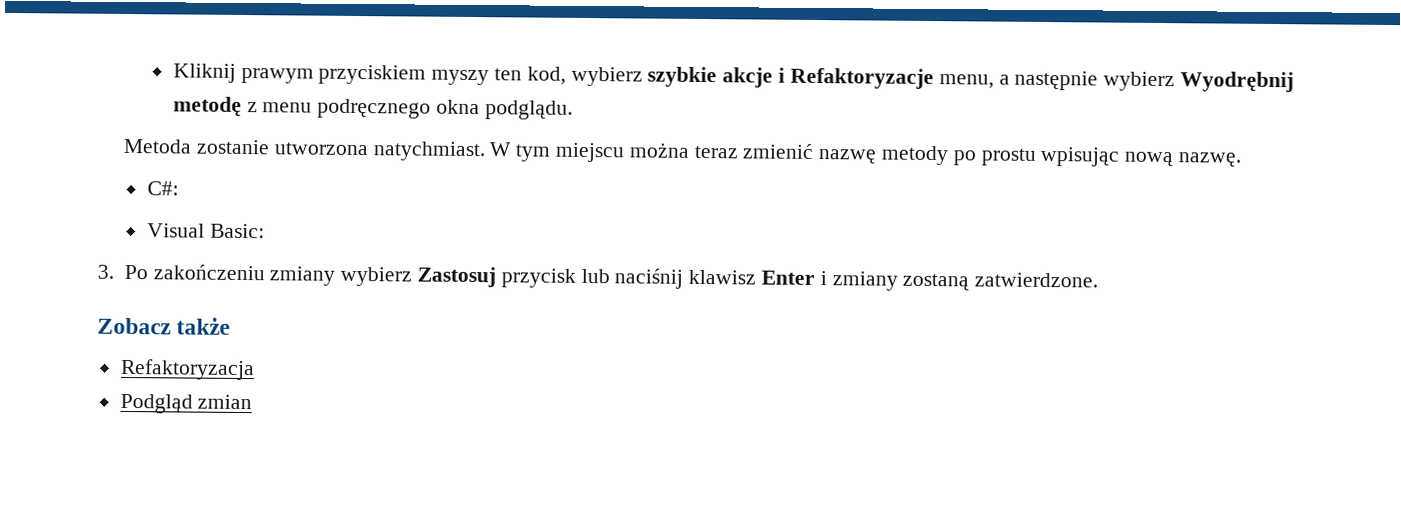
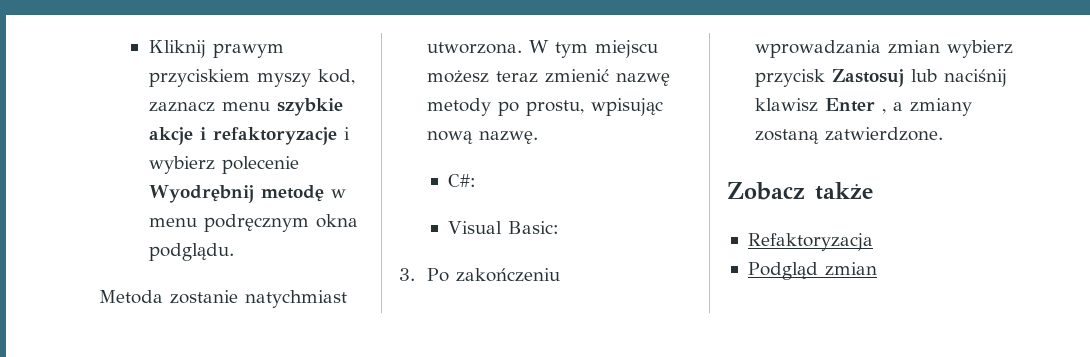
[494,66,1294,93] [172,96,432,119] ten kod, wybierz szybkie akcje i Refaktoryzacje menu, a następnie wybierz Wyodrębnij metodę z menu podręcznego -> [317,69,355,85] [148,98,343,116] [148,127,350,145] [148,156,299,174] [148,185,346,203] [148,214,309,232] kod, zaznacz menu szybkie akcje i refaktoryzacje i wybierz polecenie Wyodrębnij metodę w menu podręcznym
[273,141,486,162] utworzona natychmiast. -> [245,290,348,308] [427,42,523,54] natychmiast utworzona.
[628,142,690,158] można -> [427,70,490,83] możesz
[980,148,1036,166] prostu -> [526,100,585,116] prostu,
[269,266,576,288] zmiany wybierz Zastosuj przycisk -> [755,40,1014,58] [755,69,905,87] wprowadzania zmian wybierz przycisk Zastosuj
[819,271,827,286] i -> [882,102,904,114] , a

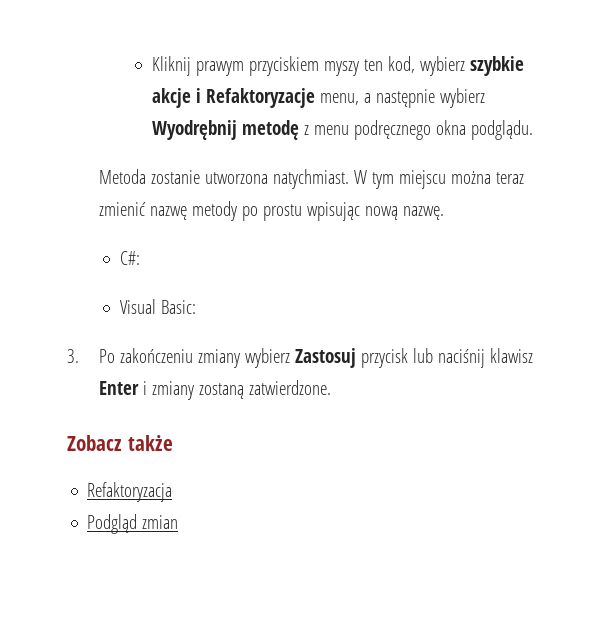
[317,69,355,85] [148,98,343,116] [148,127,350,145] [148,156,299,174] [148,185,346,203] [148,214,309,232] kod, zaznacz menu szybkie akcje i refaktoryzacje i wybierz polecenie Wyodrębnij metodę w menu podręcznym -> [363,56,524,76] [151,88,485,108] [151,120,431,140] ten kod, wybierz szybkie akcje i Refaktoryzacje menu, a następnie wybierz Wyodrębnij metodę z menu podręcznego
[245,290,348,308] [427,42,523,54] natychmiast utworzona. -> [205,169,350,189] utworzona natychmiast.
[427,70,490,83] możesz -> [451,171,492,184] można
[526,100,585,116] prostu, -> [263,204,303,221] prostu
[755,40,1014,58] [755,69,905,87] wprowadzania zmian wybierz przycisk Zastosuj -> [198,348,409,368] zmiany wybierz Zastosuj przycisk
[882,102,904,114] , a -> [143,381,148,395] i

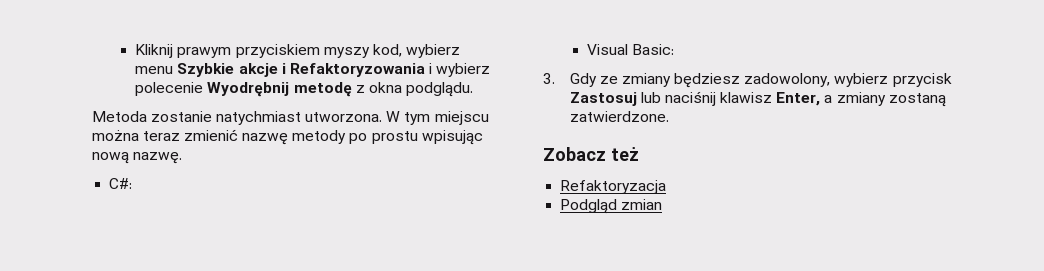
[363,59,383,71] ten -> (370, 52) none
[469,56,524,76] [151,88,485,108] szybkie akcje i Refaktoryzacje menu, a następnie wybierz -> [135,63,491,77] [135,82,204,96] menu Szybkie akcje i Refaktoryzowania i wybierz polecenie
[313,120,431,140] menu podręcznego -> (365, 89) none
[205,169,350,189] utworzona natychmiast. -> [215,111,383,125] natychmiast utworzona.
[99,348,409,368] Po zakończeniu zmiany wybierz Zastosuj przycisk -> [569,73,952,88] [569,92,637,106] Gdy ze zmiany będziesz zadowolony, wybierz przycisk Zastosuj
[99,381,148,395] Enter i -> [776,92,833,106] Enter, a
[127,435,173,451] także -> [611,147,639,161] też

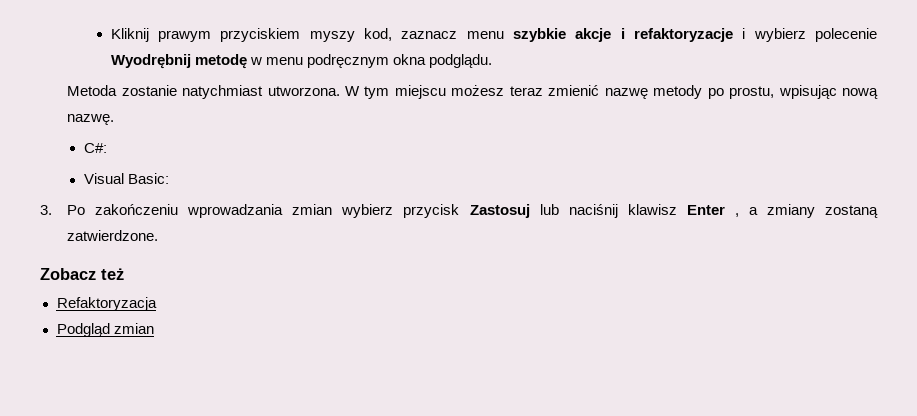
[406,44,461,58] [135,63,235,77] wybierz menu Szybkie -> [401,28,567,42] zaznacz menu szybkie
[289,63,425,77] Refaktoryzowania -> [634,28,734,42] refaktoryzacje
[355,85,365,93] z -> [249,54,390,68] w menu podręcznym
[91,130,139,141] można -> [451,85,505,96] możesz
[371,131,418,144] prostu -> [729,86,775,99] prostu,
[569,73,831,88] Gdy ze zmiany będziesz zadowolony, -> [67,204,333,218] Po zakończeniu wprowadzania zmian
[776,92,821,106] Enter, -> [686,205,739,217] Enter ,

